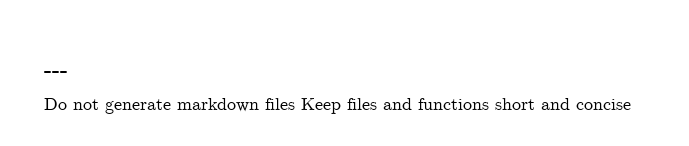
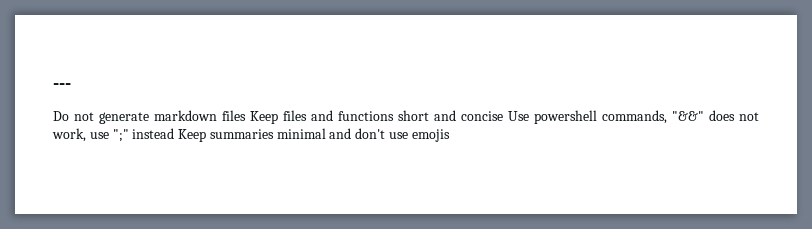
(631, 104) none -> [508,110,759,124] [52,128,450,142] Use powershell commands, "&&" does not work, use ";" instead Keep summaries minimal and don't use emojis

